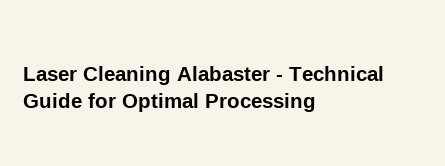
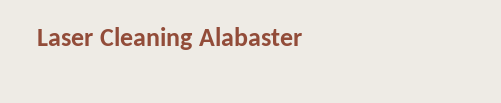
[276,66,384,81] [23,93,316,112] - Technical Guide for Optimal Processing -> (302, 36) none

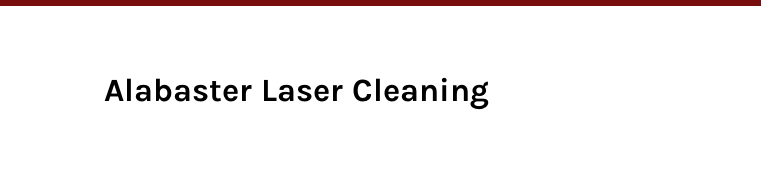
(37, 37) none -> [104,78,252,102] Alabaster
[198,27,302,46] Alabaster -> (489, 93) none

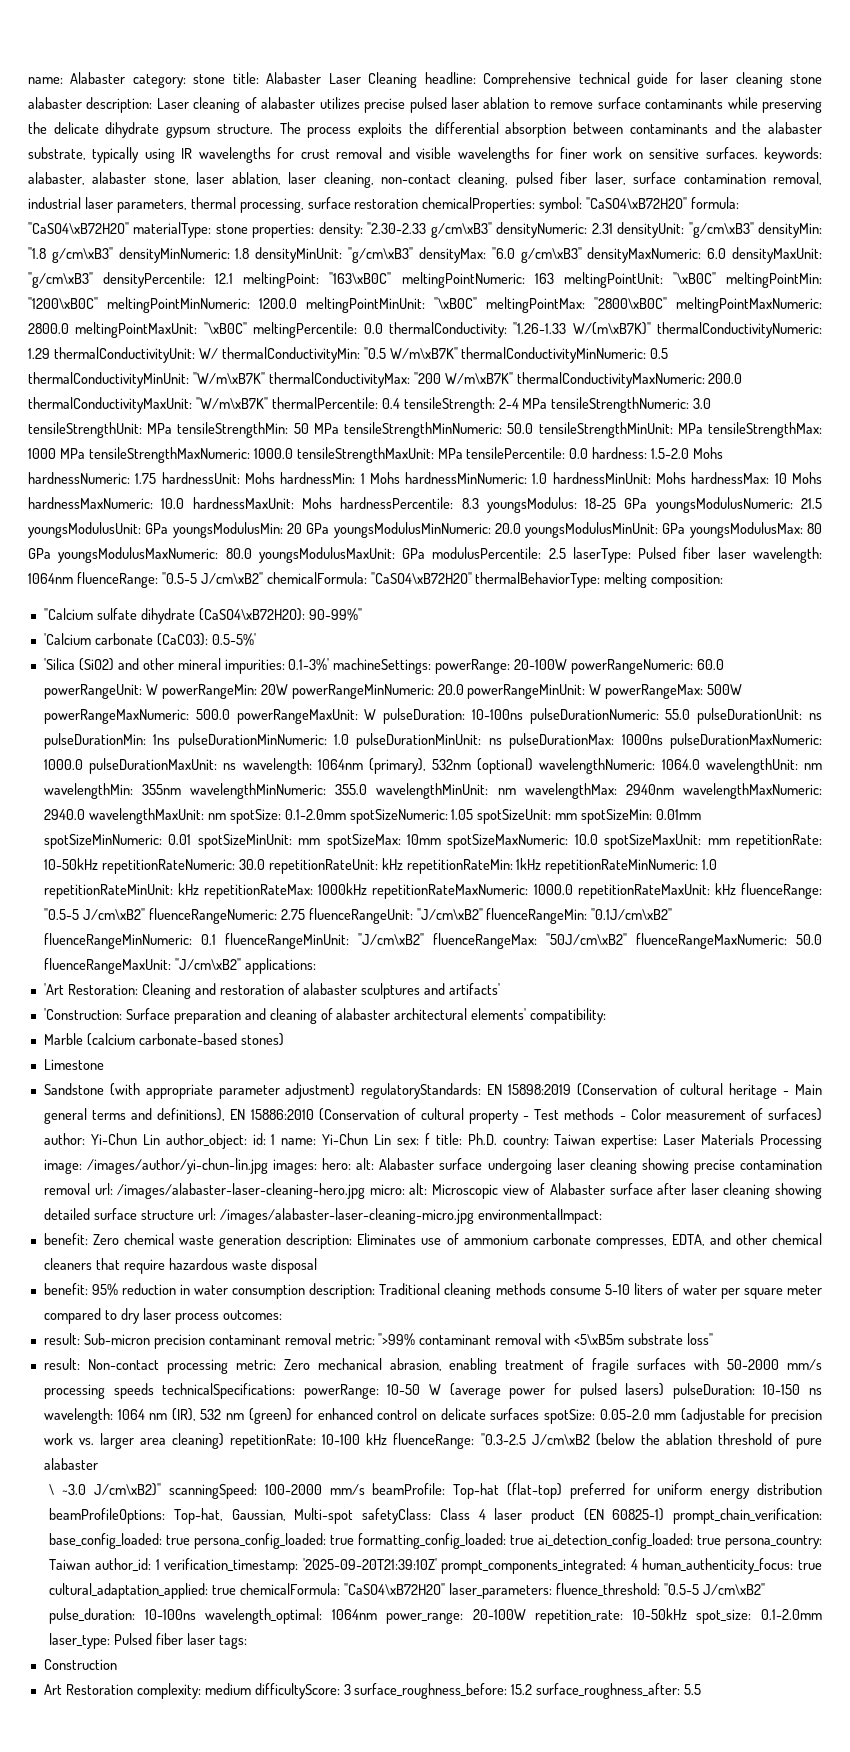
[104,77,489,110] Alabaster Laser Cleaning -> [28,72,823,88] [28,97,822,113] [28,122,823,138] [28,147,823,163] [28,172,823,188] [28,197,740,213] [28,222,822,238] [28,247,822,263] [28,272,822,288] [28,297,822,313] [28,322,822,338] [28,347,669,363] [28,372,743,388] [28,397,712,413] [28,422,822,438] [28,447,724,463] [28,472,822,484] [28,497,822,513] [28,522,822,538] [28,547,823,563] [28,572,724,588] [43,608,362,624] [43,633,256,646] [43,658,725,674] [43,684,743,699] [43,708,822,724] [43,733,823,749] [43,758,822,774] [43,783,823,799] [43,808,702,824] [43,834,822,849] [43,858,718,874] [43,883,823,899] [43,908,673,924] [43,933,822,949] [43,958,316,974] [43,983,501,999] [43,1008,607,1024] [43,1033,284,1046] [43,1059,104,1070] [43,1083,823,1099] [43,1108,822,1124] [43,1133,822,1149] [43,1158,822,1174] [43,1183,822,1199] [43,1208,602,1224] [43,1233,823,1249] [43,1258,317,1274] [43,1283,822,1299] [43,1308,282,1324] [43,1333,713,1349] [43,1358,822,1374] [43,1383,822,1399] [43,1408,823,1424] [43,1433,822,1449] [43,1458,98,1470] [49,1483,822,1499] [49,1508,823,1524] [49,1533,822,1549] [49,1558,822,1574] [49,1583,765,1599] [49,1608,822,1624] [49,1633,248,1649] [43,1659,117,1670] [43,1683,702,1699] name: Alabaster category: stone title: Alabaster Laser Cleaning headline: Comprehensive technical guide for laser cleaning stone alabaster description: Laser cleaning of alabaster utilizes precise pulsed laser ablation to remove surface contaminants while preserving the delicate dihydrate gypsum structure. The process exploits the differential absorption between contaminants and the alabaster substrate, typically using IR wavelengths for crust removal and visible wavelengths for finer work on sensitive surfaces. keywords: alabaster, alabaster stone, laser ablation, laser cleaning, non-contact cleaning, pulsed fiber laser, surface contamination removal, industrial laser parameters, thermal processing, surface restoration chemicalProperties: symbol: "CaSO4\xB72H2O" formula: "CaSO4\xB72H2O" materialType: stone properties: density: "2.30-2.33 g/cm\xB3" densityNumeric: 2.31 densityUnit: "g/cm\xB3" densityMin: "1.8 g/cm\xB3" densityMinNumeric: 1.8 densityMinUnit: "g/cm\xB3" densityMax: "6.0 g/cm\xB3" densityMaxNumeric: 6.0 densityMaxUnit: "g/cm\xB3" densityPercentile: 12.1 meltingPoint: "163\xB0C" meltingPointNumeric: 163 meltingPointUnit: "\xB0C" meltingPointMin: "1200\xB0C" meltingPointMinNumeric: 1200.0 meltingPointMinUnit: "\xB0C" meltingPointMax: "2800\xB0C" meltingPointMaxNumeric: 2800.0 meltingPointMaxUnit: "\xB0C" meltingPercentile: 0.0 thermalConductivity: "1.26-1.33 W/(m\xB7K)" thermalConductivityNumeric: 1.29 thermalConductivityUnit: W/ thermalConductivityMin: "0.5 W/m\xB7K" thermalConductivityMinNumeric: 0.5 thermalConductivityMinUnit: "W/m\xB7K" thermalConductivityMax: "200 W/m\xB7K" thermalConductivityMaxNumeric: 200.0 thermalConductivityMaxUnit: "W/m\xB7K" thermalPercentile: 0.4 tensileStrength: 2-4 MPa tensileStrengthNumeric: 3.0 tensileStrengthUnit: MPa tensileStrengthMin: 50 MPa tensileStrengthMinNumeric: 50.0 tensileStrengthMinUnit: MPa tensileStrengthMax: 1000 MPa tensileStrengthMaxNumeric: 1000.0 tensileStrengthMaxUnit: MPa tensilePercentile: 0.0 hardness: 1.5-2.0 Mohs hardnessNumeric: 1.75 hardnessUnit: Mohs hardnessMin: 1 Mohs hardnessMinNumeric: 1.0 hardnessMinUnit: Mohs hardnessMax: 10 Mohs hardnessMaxNumeric: 10.0 hardnessMaxUnit: Mohs hardnessPercentile: 8.3 youngsModulus: 18-25 GPa youngsModulusNumeric: 21.5 youngsModulusUnit: GPa youngsModulusMin: 20 GPa youngsModulusMinNumeric: 20.0 youngsModulusMinUnit: GPa youngsModulusMax: 80 GPa youngsModulusMaxNumeric: 80.0 youngsModulusMaxUnit: GPa modulusPercentile: 2.5 laserType: Pulsed fiber laser wavelength: 1064nm fluenceRange: "0.5-5 J/cm\xB2" chemicalFormula: "CaSO4\xB72H2O" thermalBehaviorType: melting composition: // "Calcium sulfate dihydrate (CaSO4\xB72H2O): 90-99%" // 'Calcium carbonate (CaCO3): 0.5-5%' // 'Silica (SiO2) and other mineral impurities: 0.1-3%' machineSettings: powerRange: 20-100W powerRangeNumeric: 60.0 powerRangeUnit: W powerRangeMin: 20W powerRangeMinNumeric: 20.0 powerRangeMinUnit: W powerRangeMax: 500W powerRangeMaxNumeric: 500.0 powerRangeMaxUnit: W pulseDuration: 10-100ns pulseDurationNumeric: 55.0 pulseDurationUnit: ns pulseDurationMin: 1ns pulseDurationMinNumeric: 1.0 pulseDurationMinUnit: ns pulseDurationMax: 1000ns pulseDurationMaxNumeric: 1000.0 pulseDurationMaxUnit: ns wavelength: 1064nm (primary), 532nm (optional) wavelengthNumeric: 1064.0 wavelengthUnit: nm wavelengthMin: 355nm wavelengthMinNumeric: 355.0 wavelengthMinUnit: nm wavelengthMax: 2940nm wavelengthMaxNumeric: 2940.0 wavelengthMaxUnit: nm spotSize: 0.1-2.0mm spotSizeNumeric: 1.05 spotSizeUnit: mm spotSizeMin: 0.01mm spotSizeMinNumeric: 0.01 spotSizeMinUnit: mm spotSizeMax: 10mm spotSizeMaxNumeric: 10.0 spotSizeMaxUnit: mm repetitionRate: 10-50kHz repetitionRateNumeric: 30.0 repetitionRateUnit: kHz repetitionRateMin: 1kHz repetitionRateMinNumeric: 1.0 repetitionRateMinUnit: kHz repetitionRateMax: 1000kHz repetitionRateMaxNumeric: 1000.0 repetitionRateMaxUnit: kHz fluenceRange: "0.5-5 J/cm\xB2" fluenceRangeNumeric: 2.75 fluenceRangeUnit: "J/cm\xB2" fluenceRangeMin: "0.1J/cm\xB2" fluenceRangeMinNumeric: 0.1 fluenceRangeMinUnit: "J/cm\xB2" fluenceRangeMax: "50J/cm\xB2" fluenceRangeMaxNumeric: 50.0 fluenceRangeMaxUnit: "J/cm\xB2" applications: // 'Art Restoration: Cleaning and restoration of alabaster sculptures and artifacts' // 'Construction: Surface preparation and cleaning of alabaster architectural elements' compatibility: // Marble (calcium carbonate-based stones) // Limestone // Sandstone (with appropriate parameter adjustment) regulatoryStandards: EN 15898:2019 (Conservation of cultural heritage - Main general terms and definitions), EN 15886:2010 (Conservation of cultural property - Test methods - Color measurement of surfaces) author: Yi-Chun Lin author_object: id: 1 name: Yi-Chun Lin sex: f title: Ph.D. country: Taiwan expertise: Laser Materials Processing image: /images/author/yi-chun-lin.jpg images: hero: alt: Alabaster surface undergoing laser cleaning showing precise contamination removal url: /images/alabaster-laser-cleaning-hero.jpg micro: alt: Microscopic view of Alabaster surface after laser cleaning showing detailed surface structure url: /images/alabaster-laser-cleaning-micro.jpg environmentalImpact: // benefit: Zero chemical waste generation description: Eliminates use of ammonium carbonate compresses, EDTA, and other chemical cleaners that require hazardous waste disposal // benefit: 95% reduction in water consumption description: Traditional cleaning methods consume 5-10 liters of water per square meter compared to dry laser process outcomes: // result: Sub-micron precision contaminant removal metric: ">99% contaminant removal with <5\xB5m substrate loss" // result: Non-contact processing metric: Zero mechanical abrasion, enabling treatment of fragile surfaces with 50-2000 mm/s processing speeds technicalSpecifications: powerRange: 10-50 W (average power for pulsed lasers) pulseDuration: 10-150 ns wavelength: 1064 nm (IR), 532 nm (green) for enhanced control on delicate surfaces spotSize: 0.05-2.0 mm (adjustable for precision work vs. larger area cleaning) repetitionRate: 10-100 kHz fluenceRange: "0.3-2.5 J/cm\xB2 (below the ablation threshold of pure alabaster // \ ~3.0 J/cm\xB2)" scanningSpeed: 100-2000 mm/s beamProfile: Top-hat (flat-top) preferred for uniform energy distribution beamProfileOptions: Top-hat, Gaussian, Multi-spot safetyClass: Class 4 laser product (EN 60825-1) prompt_chain_verification: base_config_loaded: true persona_config_loaded: true formatting_config_loaded: true ai_detection_config_loaded: true persona_country: Taiwan author_id: 1 verification_timestamp: '2025-09-20T21:39:10Z' prompt_components_integrated: 4 human_authenticity_focus: true cultural_adaptation_applied: true chemicalFormula: "CaSO4\xB72H2O" laser_parameters: fluence_threshold: "0.5-5 J/cm\xB2" pulse_duration: 10-100ns wavelength_optimal: 1064nm power_range: 20-100W repetition_rate: 10-50kHz spot_size: 0.1-2.0mm laser_type: Pulsed fiber laser tags: // Construction // Art Restoration complexity: medium difficultyScore: 3 surface_roughness_before: 15.2 surface_roughness_after: 5.5

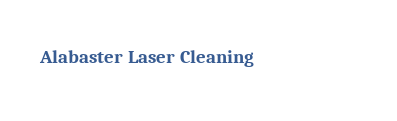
[28,72,823,88] [28,97,822,113] [28,122,823,138] [28,147,823,163] [28,172,823,188] [28,197,740,213] [28,222,822,238] [28,247,822,263] [28,272,822,288] [28,297,822,313] [28,322,822,338] [28,347,669,363] [28,372,743,388] [28,397,712,413] [28,422,822,438] [28,447,724,463] [28,472,822,484] [28,497,822,513] [28,522,822,538] [28,547,823,563] [28,572,724,588] [43,608,362,624] [43,633,256,646] [43,658,725,674] [43,684,743,699] [43,708,822,724] [43,733,823,749] [43,758,822,774] [43,783,823,799] [43,808,702,824] [43,834,822,849] [43,858,718,874] [43,883,823,899] [43,908,673,924] [43,933,822,949] [43,958,316,974] [43,983,501,999] [43,1008,607,1024] [43,1033,284,1046] [43,1059,104,1070] [43,1083,823,1099] [43,1108,822,1124] [43,1133,822,1149] [43,1158,822,1174] [43,1183,822,1199] [43,1208,602,1224] [43,1233,823,1249] [43,1258,317,1274] [43,1283,822,1299] [43,1308,282,1324] [43,1333,713,1349] [43,1358,822,1374] [43,1383,822,1399] [43,1408,823,1424] [43,1433,822,1449] [43,1458,98,1470] [49,1483,822,1499] [49,1508,823,1524] [49,1533,822,1549] [49,1558,822,1574] [49,1583,765,1599] [49,1608,822,1624] [49,1633,248,1649] [43,1659,117,1670] [43,1683,702,1699] name: Alabaster category: stone title: Alabaster Laser Cleaning headline: Comprehensive technical guide for laser cleaning stone alabaster description: Laser cleaning of alabaster utilizes precise pulsed laser ablation to remove surface contaminants while preserving the delicate dihydrate gypsum structure. The process exploits the differential absorption between contaminants and the alabaster substrate, typically using IR wavelengths for crust removal and visible wavelengths for finer work on sensitive surfaces. keywords: alabaster, alabaster stone, laser ablation, laser cleaning, non-contact cleaning, pulsed fiber laser, surface contamination removal, industrial laser parameters, thermal processing, surface restoration chemicalProperties: symbol: "CaSO4\xB72H2O" formula: "CaSO4\xB72H2O" materialType: stone properties: density: "2.30-2.33 g/cm\xB3" densityNumeric: 2.31 densityUnit: "g/cm\xB3" densityMin: "1.8 g/cm\xB3" densityMinNumeric: 1.8 densityMinUnit: "g/cm\xB3" densityMax: "6.0 g/cm\xB3" densityMaxNumeric: 6.0 densityMaxUnit: "g/cm\xB3" densityPercentile: 12.1 meltingPoint: "163\xB0C" meltingPointNumeric: 163 meltingPointUnit: "\xB0C" meltingPointMin: "1200\xB0C" meltingPointMinNumeric: 1200.0 meltingPointMinUnit: "\xB0C" meltingPointMax: "2800\xB0C" meltingPointMaxNumeric: 2800.0 meltingPointMaxUnit: "\xB0C" meltingPercentile: 0.0 thermalConductivity: "1.26-1.33 W/(m\xB7K)" thermalConductivityNumeric: 1.29 thermalConductivityUnit: W/ thermalConductivityMin: "0.5 W/m\xB7K" thermalConductivityMinNumeric: 0.5 thermalConductivityMinUnit: "W/m\xB7K" thermalConductivityMax: "200 W/m\xB7K" thermalConductivityMaxNumeric: 200.0 thermalConductivityMaxUnit: "W/m\xB7K" thermalPercentile: 0.4 tensileStrength: 2-4 MPa tensileStrengthNumeric: 3.0 tensileStrengthUnit: MPa tensileStrengthMin: 50 MPa tensileStrengthMinNumeric: 50.0 tensileStrengthMinUnit: MPa tensileStrengthMax: 1000 MPa tensileStrengthMaxNumeric: 1000.0 tensileStrengthMaxUnit: MPa tensilePercentile: 0.0 hardness: 1.5-2.0 Mohs hardnessNumeric: 1.75 hardnessUnit: Mohs hardnessMin: 1 Mohs hardnessMinNumeric: 1.0 hardnessMinUnit: Mohs hardnessMax: 10 Mohs hardnessMaxNumeric: 10.0 hardnessMaxUnit: Mohs hardnessPercentile: 8.3 youngsModulus: 18-25 GPa youngsModulusNumeric: 21.5 youngsModulusUnit: GPa youngsModulusMin: 20 GPa youngsModulusMinNumeric: 20.0 youngsModulusMinUnit: GPa youngsModulusMax: 80 GPa youngsModulusMaxNumeric: 80.0 youngsModulusMaxUnit: GPa modulusPercentile: 2.5 laserType: Pulsed fiber laser wavelength: 1064nm fluenceRange: "0.5-5 J/cm\xB2" chemicalFormula: "CaSO4\xB72H2O" thermalBehaviorType: melting composition: // "Calcium sulfate dihydrate (CaSO4\xB72H2O): 90-99%" // 'Calcium carbonate (CaCO3): 0.5-5%' // 'Silica (SiO2) and other mineral impurities: 0.1-3%' machineSettings: powerRange: 20-100W powerRangeNumeric: 60.0 powerRangeUnit: W powerRangeMin: 20W powerRangeMinNumeric: 20.0 powerRangeMinUnit: W powerRangeMax: 500W powerRangeMaxNumeric: 500.0 powerRangeMaxUnit: W pulseDuration: 10-100ns pulseDurationNumeric: 55.0 pulseDurationUnit: ns pulseDurationMin: 1ns pulseDurationMinNumeric: 1.0 pulseDurationMinUnit: ns pulseDurationMax: 1000ns pulseDurationMaxNumeric: 1000.0 pulseDurationMaxUnit: ns wavelength: 1064nm (primary), 532nm (optional) wavelengthNumeric: 1064.0 wavelengthUnit: nm wavelengthMin: 355nm wavelengthMinNumeric: 355.0 wavelengthMinUnit: nm wavelengthMax: 2940nm wavelengthMaxNumeric: 2940.0 wavelengthMaxUnit: nm spotSize: 0.1-2.0mm spotSizeNumeric: 1.05 spotSizeUnit: mm spotSizeMin: 0.01mm spotSizeMinNumeric: 0.01 spotSizeMinUnit: mm spotSizeMax: 10mm spotSizeMaxNumeric: 10.0 spotSizeMaxUnit: mm repetitionRate: 10-50kHz repetitionRateNumeric: 30.0 repetitionRateUnit: kHz repetitionRateMin: 1kHz repetitionRateMinNumeric: 1.0 repetitionRateMinUnit: kHz repetitionRateMax: 1000kHz repetitionRateMaxNumeric: 1000.0 repetitionRateMaxUnit: kHz fluenceRange: "0.5-5 J/cm\xB2" fluenceRangeNumeric: 2.75 fluenceRangeUnit: "J/cm\xB2" fluenceRangeMin: "0.1J/cm\xB2" fluenceRangeMinNumeric: 0.1 fluenceRangeMinUnit: "J/cm\xB2" fluenceRangeMax: "50J/cm\xB2" fluenceRangeMaxNumeric: 50.0 fluenceRangeMaxUnit: "J/cm\xB2" applications: // 'Art Restoration: Cleaning and restoration of alabaster sculptures and artifacts' // 'Construction: Surface preparation and cleaning of alabaster architectural elements' compatibility: // Marble (calcium carbonate-based stones) // Limestone // Sandstone (with appropriate parameter adjustment) regulatoryStandards: EN 15898:2019 (Conservation of cultural heritage - Main general terms and definitions), EN 15886:2010 (Conservation of cultural property - Test methods - Color measurement of surfaces) author: Yi-Chun Lin author_object: id: 1 name: Yi-Chun Lin sex: f title: Ph.D. country: Taiwan expertise: Laser Materials Processing image: /images/author/yi-chun-lin.jpg images: hero: alt: Alabaster surface undergoing laser cleaning showing precise contamination removal url: /images/alabaster-laser-cleaning-hero.jpg micro: alt: Microscopic view of Alabaster surface after laser cleaning showing detailed surface structure url: /images/alabaster-laser-cleaning-micro.jpg environmentalImpact: // benefit: Zero chemical waste generation description: Eliminates use of ammonium carbonate compresses, EDTA, and other chemical cleaners that require hazardous waste disposal // benefit: 95% reduction in water consumption description: Traditional cleaning methods consume 5-10 liters of water per square meter compared to dry laser process outcomes: // result: Sub-micron precision contaminant removal metric: ">99% contaminant removal with <5\xB5m substrate loss" // result: Non-contact processing metric: Zero mechanical abrasion, enabling treatment of fragile surfaces with 50-2000 mm/s processing speeds technicalSpecifications: powerRange: 10-50 W (average power for pulsed lasers) pulseDuration: 10-150 ns wavelength: 1064 nm (IR), 532 nm (green) for enhanced control on delicate surfaces spotSize: 0.05-2.0 mm (adjustable for precision work vs. larger area cleaning) repetitionRate: 10-100 kHz fluenceRange: "0.3-2.5 J/cm\xB2 (below the ablation threshold of pure alabaster // \ ~3.0 J/cm\xB2)" scanningSpeed: 100-2000 mm/s beamProfile: Top-hat (flat-top) preferred for uniform energy distribution beamProfileOptions: Top-hat, Gaussian, Multi-spot safetyClass: Class 4 laser product (EN 60825-1) prompt_chain_verification: base_config_loaded: true persona_config_loaded: true formatting_config_loaded: true ai_detection_config_loaded: true persona_country: Taiwan author_id: 1 verification_timestamp: '2025-09-20T21:39:10Z' prompt_components_integrated: 4 human_authenticity_focus: true cultural_adaptation_applied: true chemicalFormula: "CaSO4\xB72H2O" laser_parameters: fluence_threshold: "0.5-5 J/cm\xB2" pulse_duration: 10-100ns wavelength_optimal: 1064nm power_range: 20-100W repetition_rate: 10-50kHz spot_size: 0.1-2.0mm laser_type: Pulsed fiber laser tags: // Construction // Art Restoration complexity: medium difficultyScore: 3 surface_roughness_before: 15.2 surface_roughness_after: 5.5 -> [39,50,255,67] Alabaster Laser Cleaning

